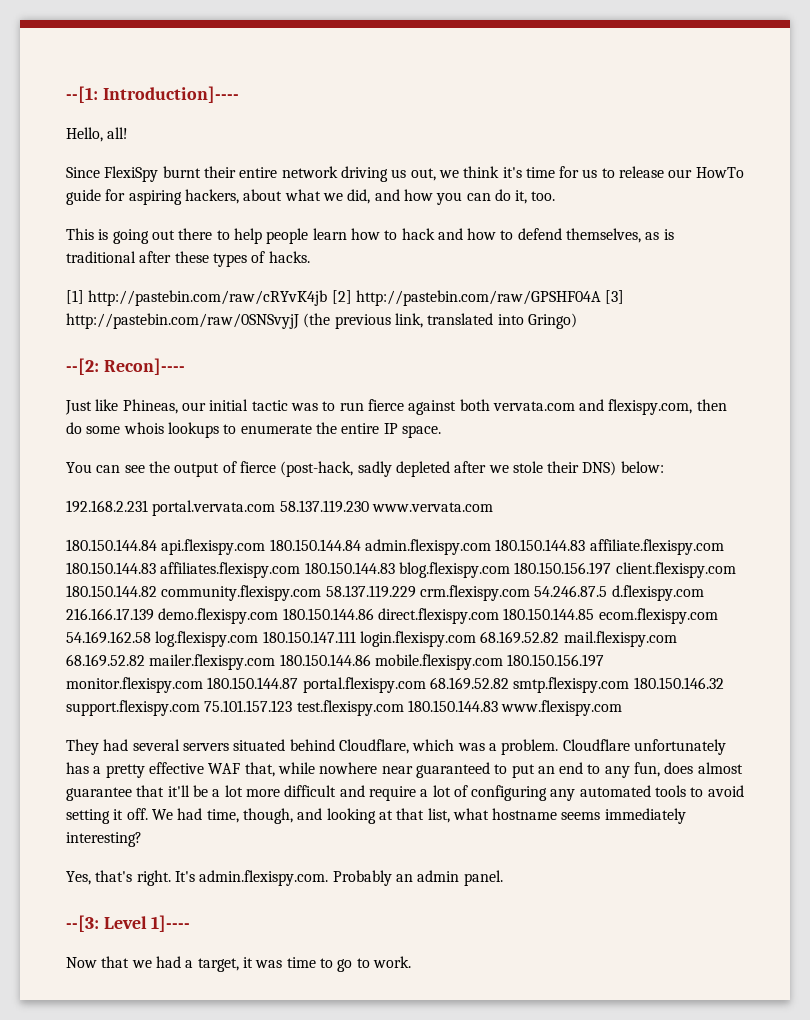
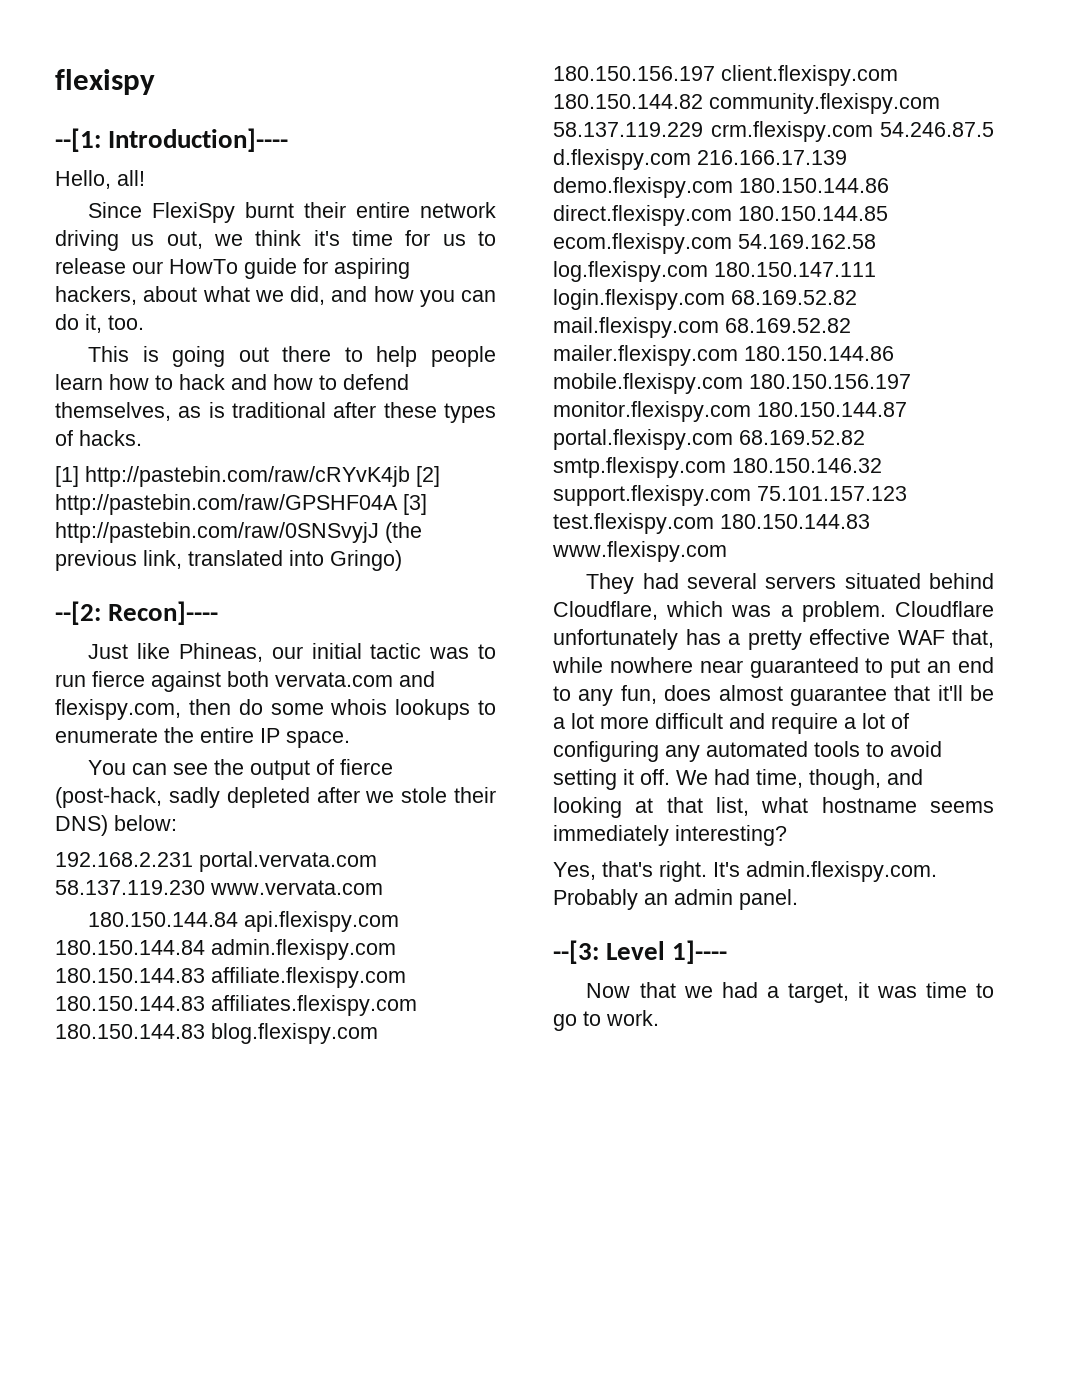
(66, 94) none -> [55,69,155,95] flexispy //

